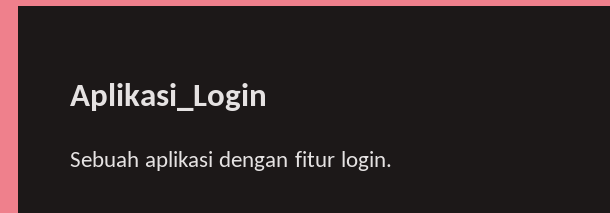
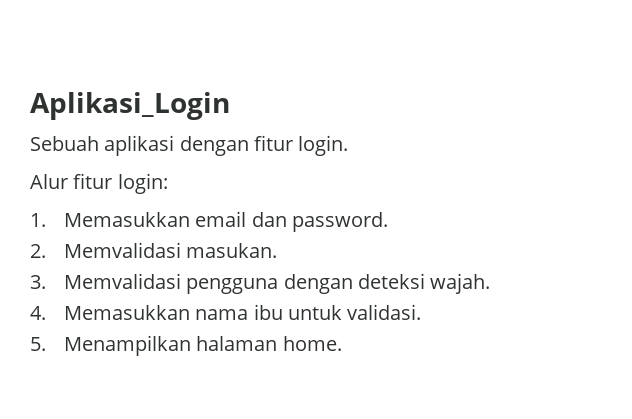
(392, 161) none -> [30,173,168,194] [30,211,388,232] [30,242,278,258] [30,273,491,294] [30,304,422,320] [30,335,342,356] // Alur fitur login: // 1. Memasukkan email dan password. // 2. Memvalidasi masukan. // 3. Memvalidasi pengguna dengan deteksi wajah. // 4. Memasukkan nama ibu untuk validasi. // 5. Menampilkan halaman home.

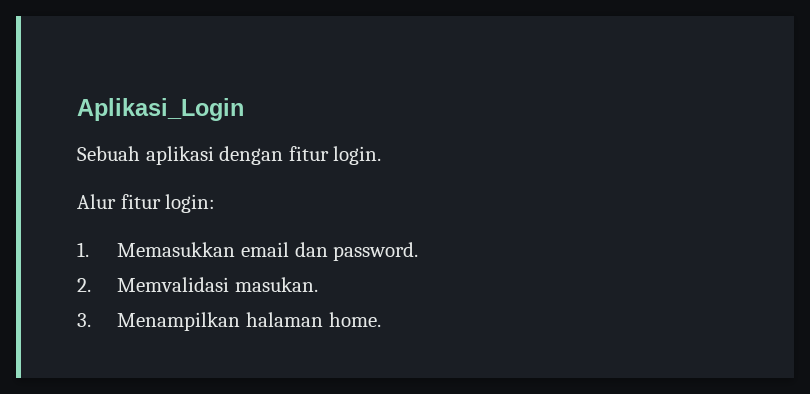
[63,273,491,294] [30,304,422,320] [30,337,46,351] Memvalidasi pengguna dengan deteksi wajah. // 4. Memasukkan nama ibu untuk validasi. // 5. -> (91, 320) none

